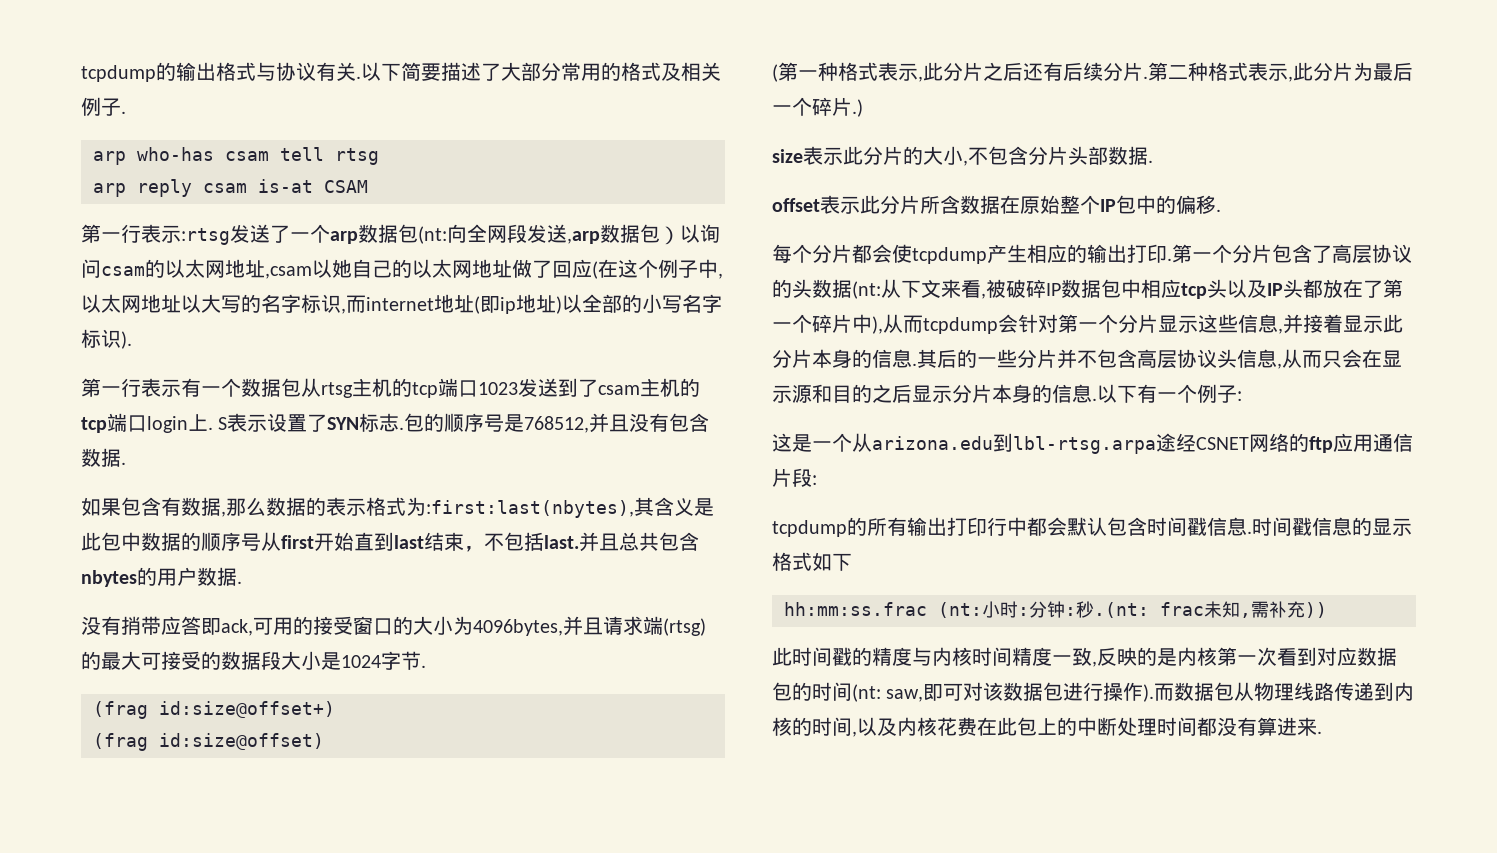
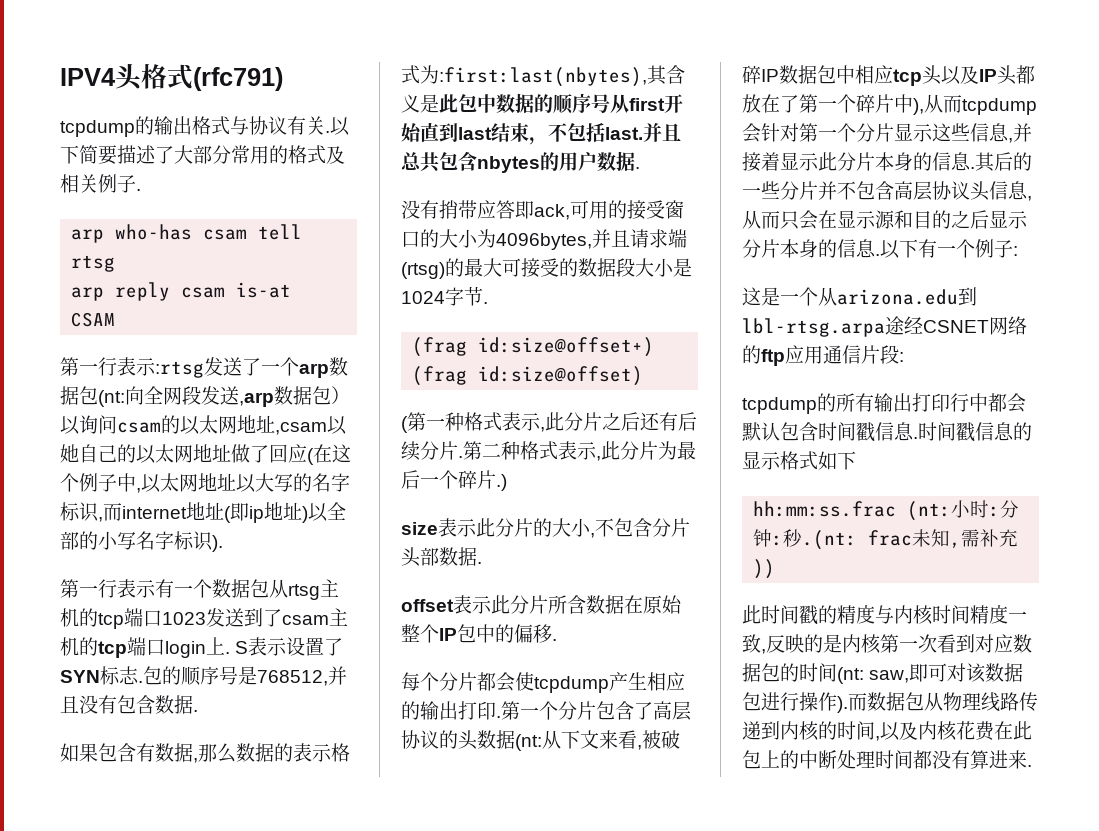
(81, 73) none -> [60,63,283,91] IPV4头格式(rfc791) //

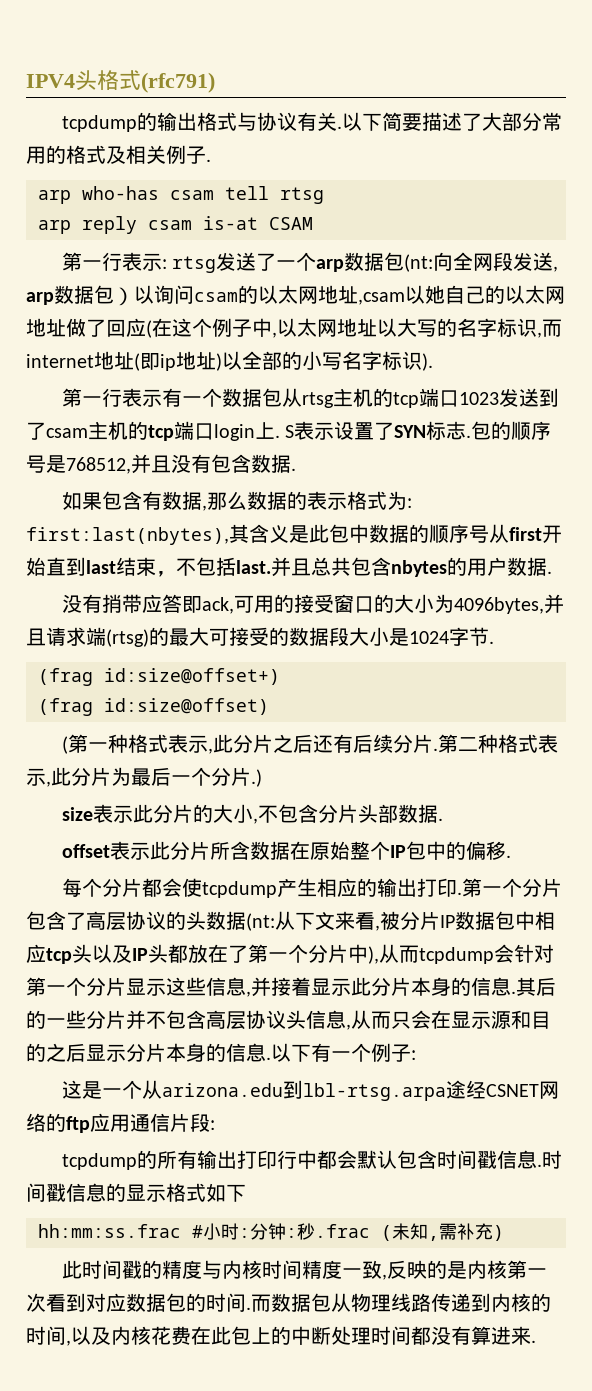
[155,361,204,378] :rtsg -> [161,256,217,273] : rtsg
[239,392,274,407] ,arp -> [553,266,559,272] [26,292,54,305] , arp
[439,67,647,87] :first:last(nbytes), -> [406,498,412,508] [26,527,229,545] : first:last(nbytes),
[458,470,477,489] 碎 -> [211,767,231,786] 分
[661,730,680,749] [742,65,761,84] 破碎 -> [400,911,440,930] 分片
[856,94,875,113] 碎 -> [308,944,328,963] 分
[907,501,952,521] (nt: -> [192,1225,203,1238] #
[802,530,913,550] .(nt: frac -> [315,1224,392,1241] .frac (
[753,559,776,579] )) -> [493,1225,504,1241] )
[837,663,1024,684] [742,692,848,713] (nt: saw,即可对该数据包进行操作). -> [246,1307,251,1310] .

